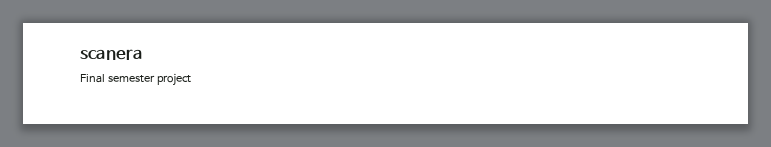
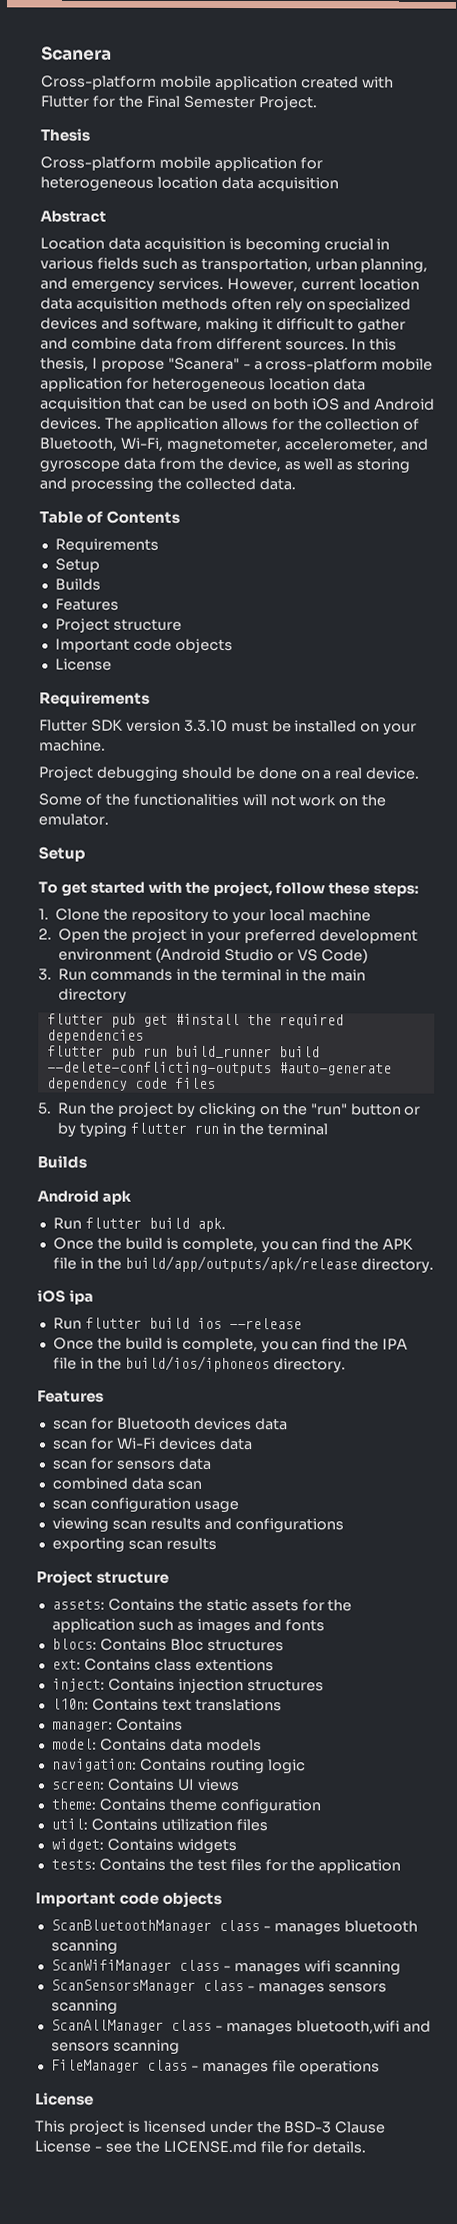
[80,49,143,60] [80,73,191,86] scanera // Final semester project -> [41,46,112,61] [41,75,394,91] [40,95,318,111] [40,128,90,142] [40,156,323,172] [40,176,339,192] [40,210,106,223] [40,237,391,254] [40,257,429,274] [40,277,420,293] [40,297,412,314] [40,317,407,334] [40,337,398,351] [40,357,434,373] [40,377,366,394] [40,397,436,412] [40,417,421,432] [39,437,428,454] [39,457,411,474] [39,477,296,493] [39,510,181,524] [54,538,159,553] [54,558,100,573] [54,578,101,591] [54,598,119,611] [54,618,182,633] [54,638,233,654] [54,658,112,671] [39,691,150,707] [39,719,418,736] [39,739,106,752] [38,766,421,782] [38,793,387,807] [38,813,109,826] [38,846,86,862] [38,880,420,897] [38,908,371,925] [38,928,418,945] [58,947,368,964] [38,968,366,982] [58,988,128,1004] [46,1013,344,1029] [46,1029,144,1044] [46,1045,320,1060] [46,1061,392,1077] [46,1077,216,1092] [37,1102,422,1119] [57,1122,328,1138] [37,1155,87,1169] [37,1189,132,1205] [52,1217,226,1232] [52,1237,414,1254] [52,1255,434,1274] [37,1289,94,1305] [52,1317,302,1330] [52,1337,409,1354] [52,1355,346,1374] [37,1390,104,1403] [52,1417,288,1431] [51,1437,253,1451] [51,1457,211,1470] [51,1477,202,1490] [51,1497,239,1514] [51,1517,344,1534] [51,1537,217,1553] [36,1570,170,1587] [51,1598,353,1612] [51,1618,325,1635] [51,1638,284,1652] [51,1658,274,1672] [51,1678,324,1694] [51,1698,282,1712] [51,1718,183,1732] [51,1738,262,1752] [51,1758,306,1775] [50,1778,240,1792] [50,1798,321,1815] [50,1818,268,1832] [50,1838,237,1855] [50,1858,402,1874] [35,1891,223,1908] [50,1919,418,1936] [50,1939,118,1955] [50,1959,401,1976] [50,1979,387,1996] [50,1999,118,2015] [50,2019,431,2036] [50,2039,180,2055] [50,2059,380,2076] [35,2092,94,2106] [34,2120,387,2135] [34,2140,367,2154] Scanera // Cross-platform mobile application created with Flutter for the Final Semester Project. // Thesis // Cross-platform mobile application for heterogeneous location data acquisition // Abstract // Location data acquisition is becoming crucial in various fields such as transportation, urban planning, and emergency services. However, current location data acquisition methods often rely on specialized devices and software, making it difficult to gather and combine data from different sources. In this thesis, I propose "Scanera" - a cross-platform mobile application for heterogeneous location data acquisition that can be used on both iOS and Android devices. The application allows for the collection of Bluetooth, Wi-Fi, magnetometer, accelerometer, and gyroscope data from the device, as well as storing and processing the collected data. // Table of Contents // Requirements // Setup // Builds // Features // Project structure // Important code objects // License // Requirements // Flutter SDK version 3.3.10 must be installed on your machine. // Project debugging should be done on a real device. // Some of the functionalities will not work on the emulator. // Setup // To get started with the project, follow these steps: // 1. Clone the repository to your local machine // 2. Open the project in your preferred development environment (Android Studio or VS Code) // 3. Run commands in the terminal in the main directory // flutter pub get #install the required dependencies // flutter pub run build_runner build --delete-conflicting-outputs #auto-generate dependency code files // 5. Run the project by clicking on the "run" button or by typing flutter run in the terminal // Builds // Android apk // Run flutter build apk. // Once the build is complete, you can find the APK file in the build/app/outputs/apk/release directory. // iOS ipa // Run flutter build ios --release // Once the build is complete, you can find the IPA file in the build/ios/iphoneos directory. // Features // scan for Bluetooth devices data // scan for Wi-Fi devices data // scan for sensors data // combined data scan // scan configuration usage // viewing scan results and configurations // exporting scan results // Project structure // assets: Contains the static assets for the application such as images and fonts // blocs: Contains Bloc structures // ext: Contains class extentions // inject: Contains injection structures // l10n: Contains text translations // manager: Contains // model: Contains data models // navigation: Contains routing logic // screen: Contains UI views // theme: Contains theme configuration // util: Contains utilization files // widget: Contains widgets // tests: Contains the test files for the application // Important code objects // ScanBluetoothManager class - manages bluetooth scanning // ScanWifiManager class - manages wifi scanning // ScanSensorsManager class - manages sensors scanning // ScanAllManager class - manages bluetooth,wifi and sensors scanning // FileManager class - manages file operations // License // This project is licensed under the BSD-3 Clause License - see the LICENSE.md file for details.

